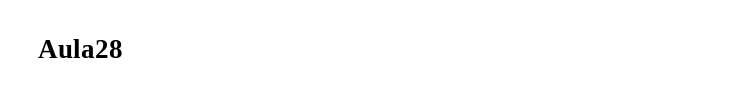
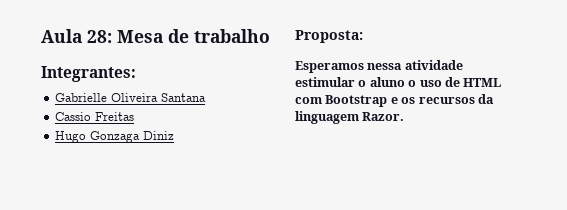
[38,39,123,58] Aula28 -> [41,29,270,43] [41,66,136,82] [55,93,207,102] [55,112,135,121] [55,131,175,143] [295,30,363,43] [295,60,463,73] [295,77,502,87] [295,94,494,107] [295,111,405,124] Aula 28: Mesa de trabalho // Integrantes: // Gabrielle Oliveira Santana // Cassio Freitas // Hugo Gonzaga Diniz // Proposta: // Esperamos nessa atividade estimular o aluno o uso de HTML com Bootstrap e os recursos da linguagem Razor.

